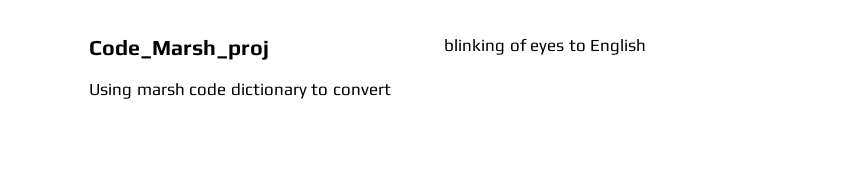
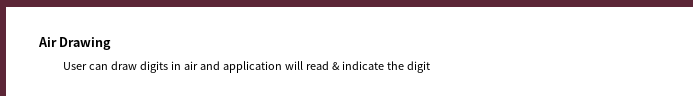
[89,39,269,60] [89,83,391,99] [444,38,647,55] Code_Marsh_proj // Using marsh code dictionary to convert blinking of eyes to English -> [38,37,112,50] [62,61,430,73] Air Drawing // User can draw digits in air and application will read & indicate the digit

